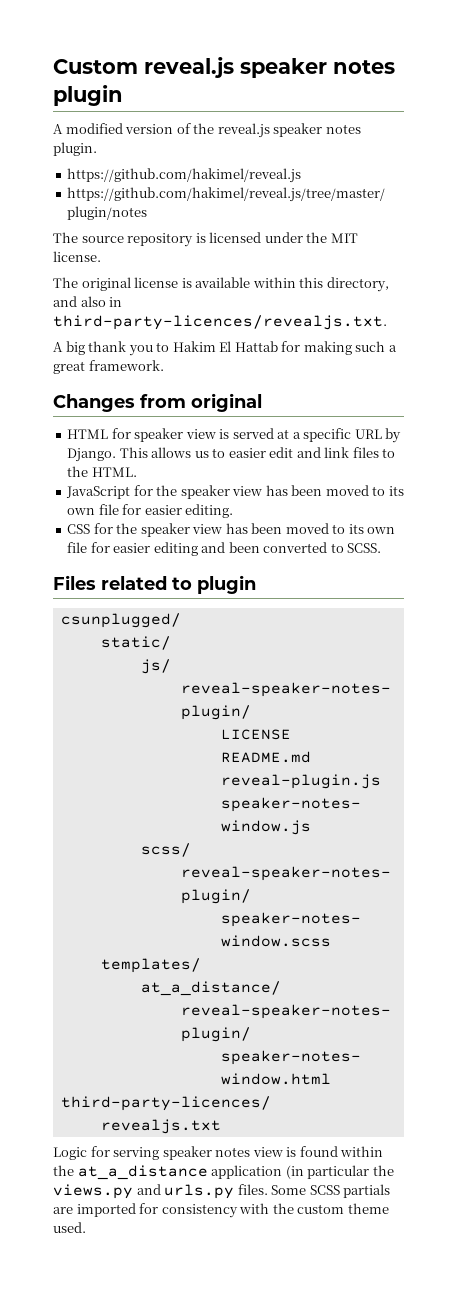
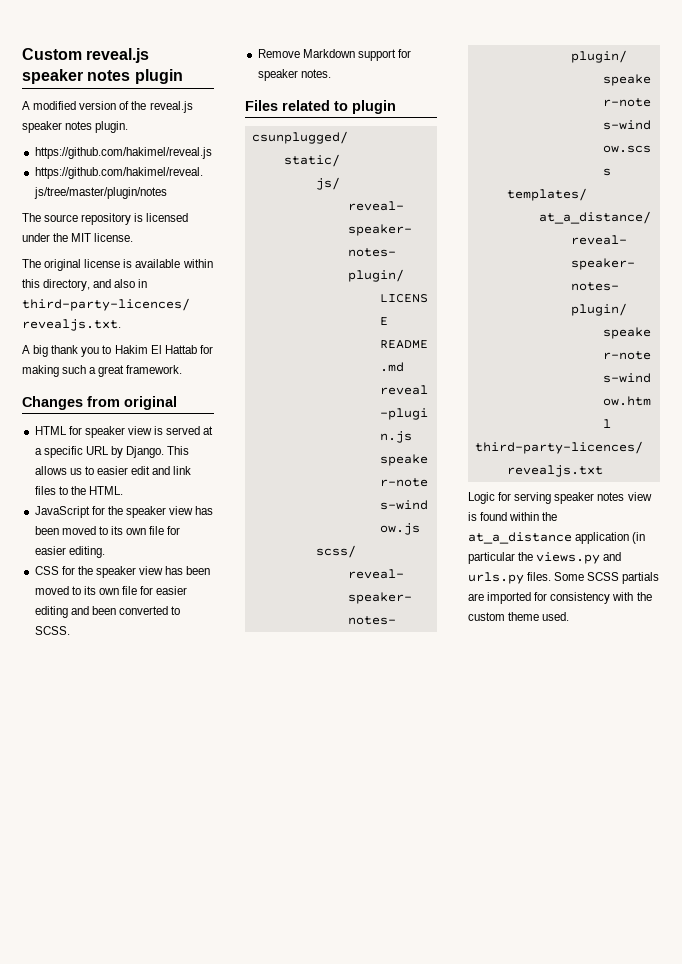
(382, 548) none -> [257,49,411,61] [257,69,331,81] // Remove Markdown support for speaker notes.

